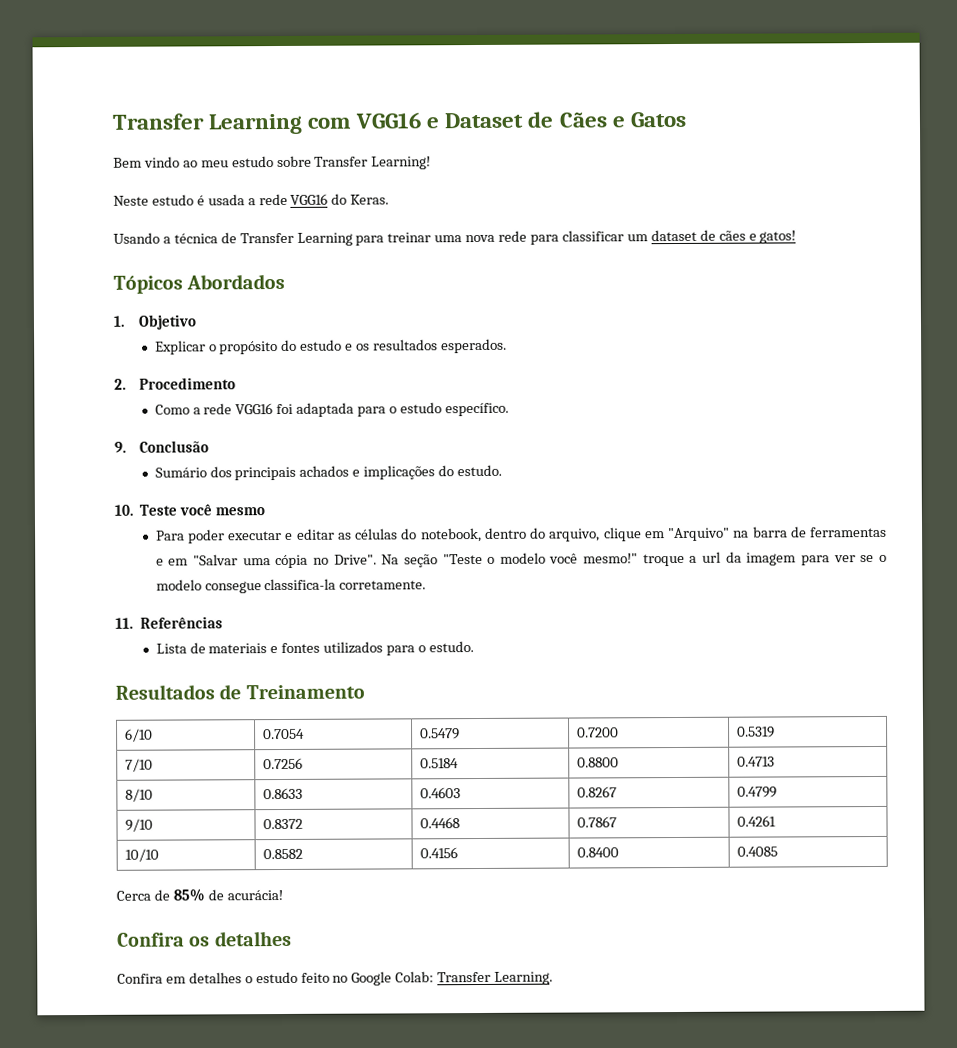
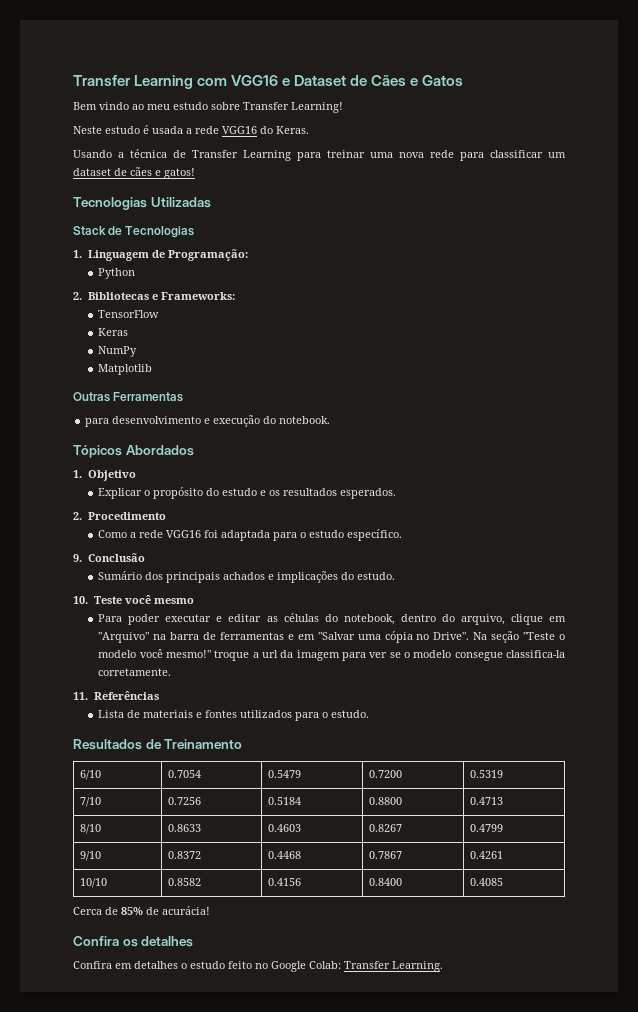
(797, 237) none -> [73,197,211,210] [73,226,195,238] [73,249,248,261] [98,268,136,279] [73,292,235,300] [98,310,160,318] [98,328,129,336] [98,346,138,357] [98,364,153,375] [73,392,184,402] [85,415,331,427] // Tecnologias Utilizadas // Stack de Tecnologias // 1. Linguagem de Programação: // Python // 2. Bibliotecas e Frameworks: // TensorFlow // Keras // NumPy // Matplotlib // Outras Ferramentas // para desenvolvimento e execução do notebook.

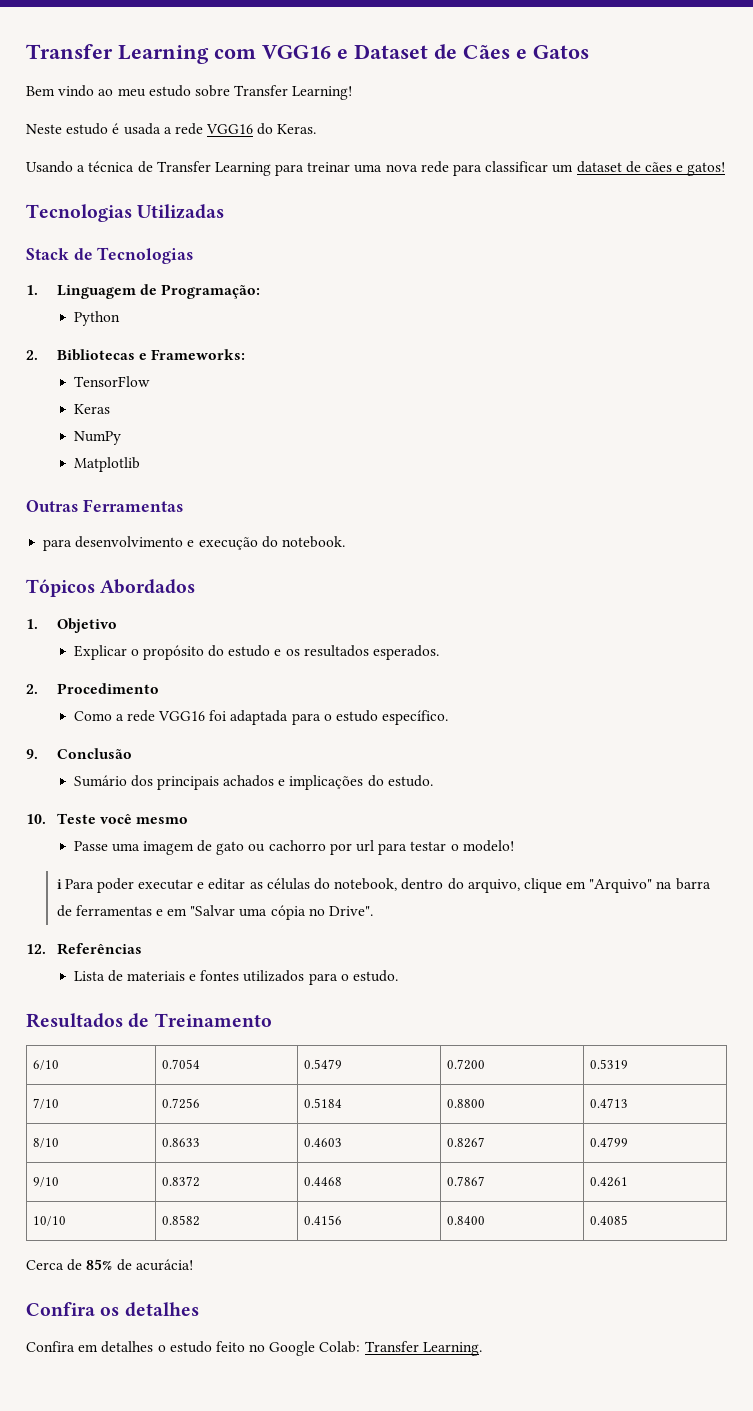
(194, 601) none -> [73,840,514,855] [56,879,62,889] Passe uma imagem de gato ou cachorro por url para testar o modelo! // ℹ
[473,631,566,643] [98,649,566,661] [98,668,172,676] [73,692,88,700] Na seção "Teste o modelo você mesmo!" troque a url da imagem para ver se o modelo consegue classifica-la corretamente. // 11. -> [26,944,46,954] // 12.

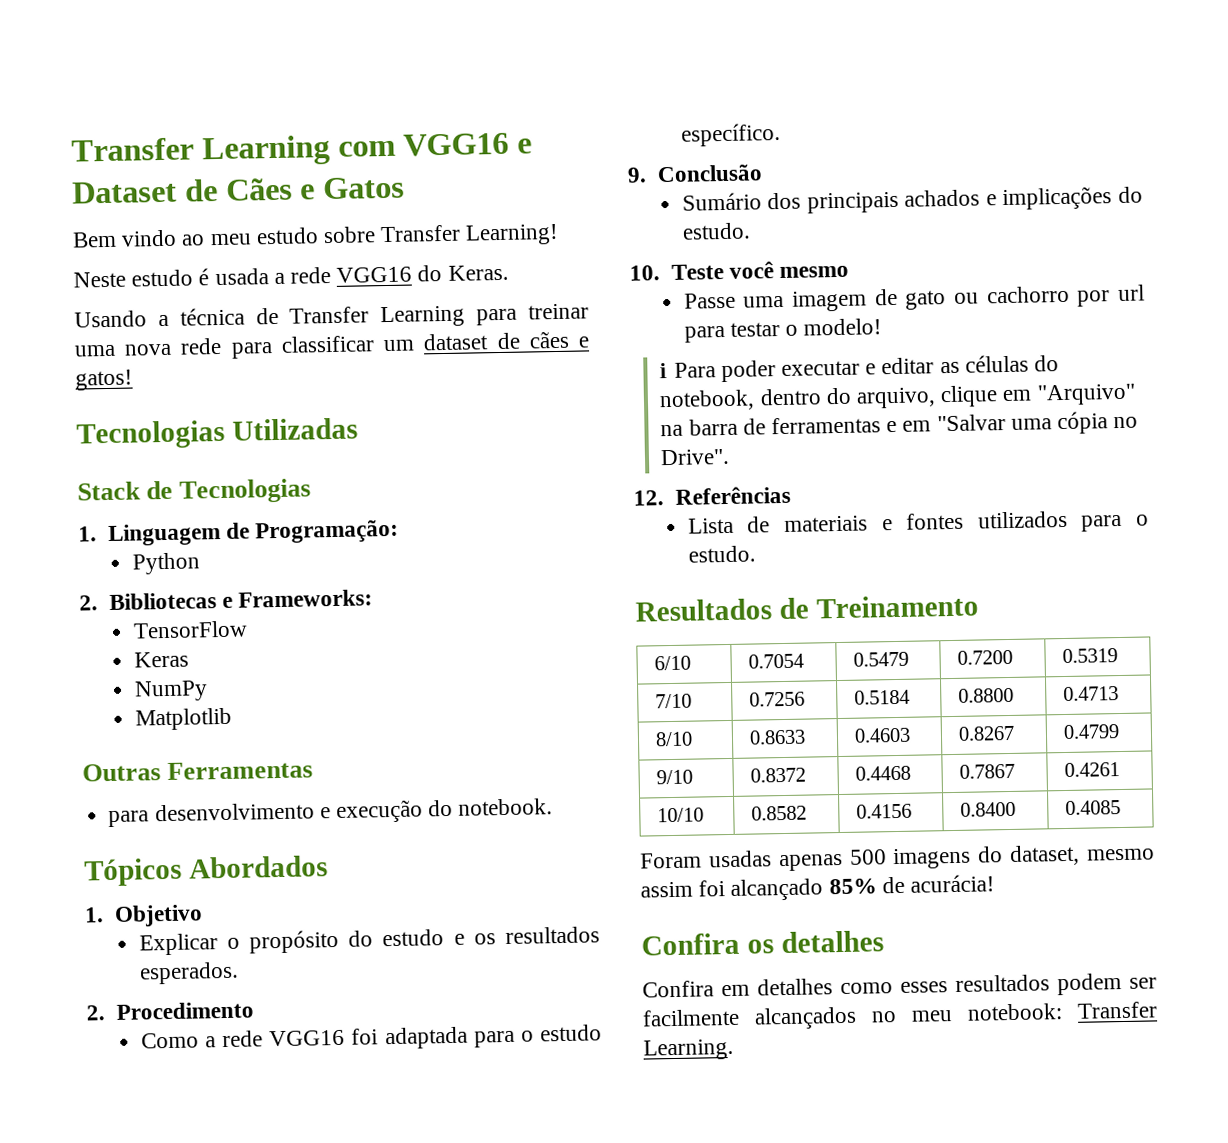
[26,1259,83,1271] Cerca de -> [640,844,1155,872] [640,878,824,901] Foram usadas apenas 500 imagens do dataset, mesmo assim foi alcançado
[157,1341,361,1356] o estudo feito no Google Colab: -> [840,973,1157,996] [642,1003,1063,1030] como esses resultados podem ser facilmente alcançados no meu notebook:

